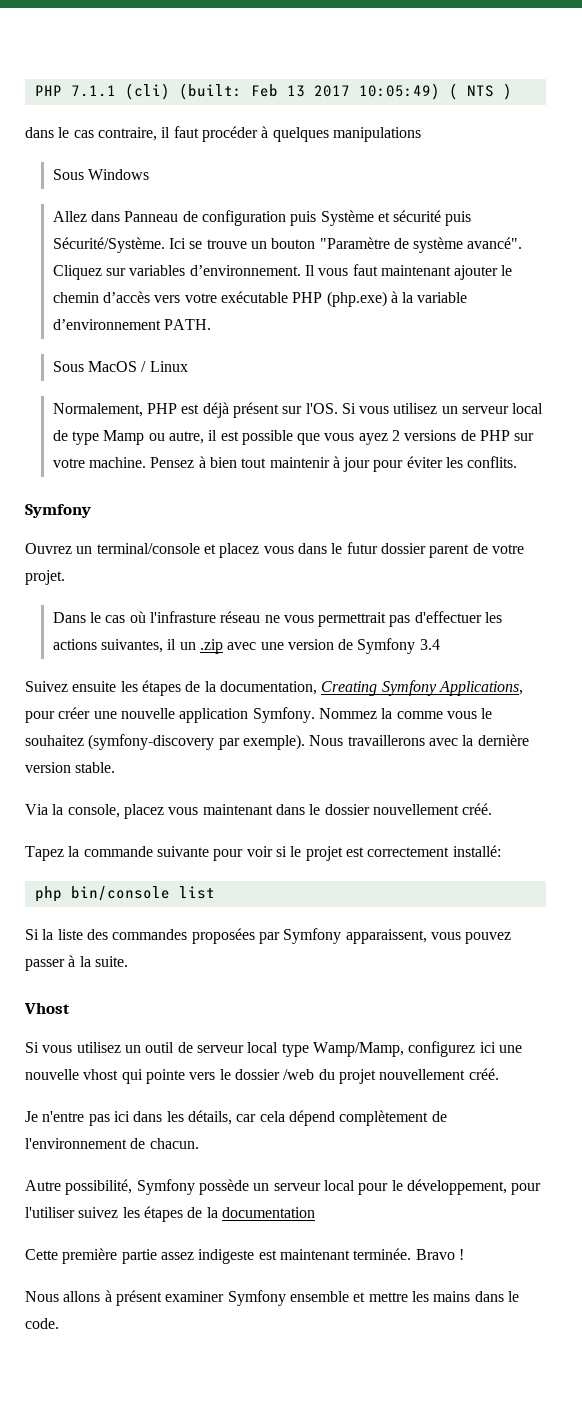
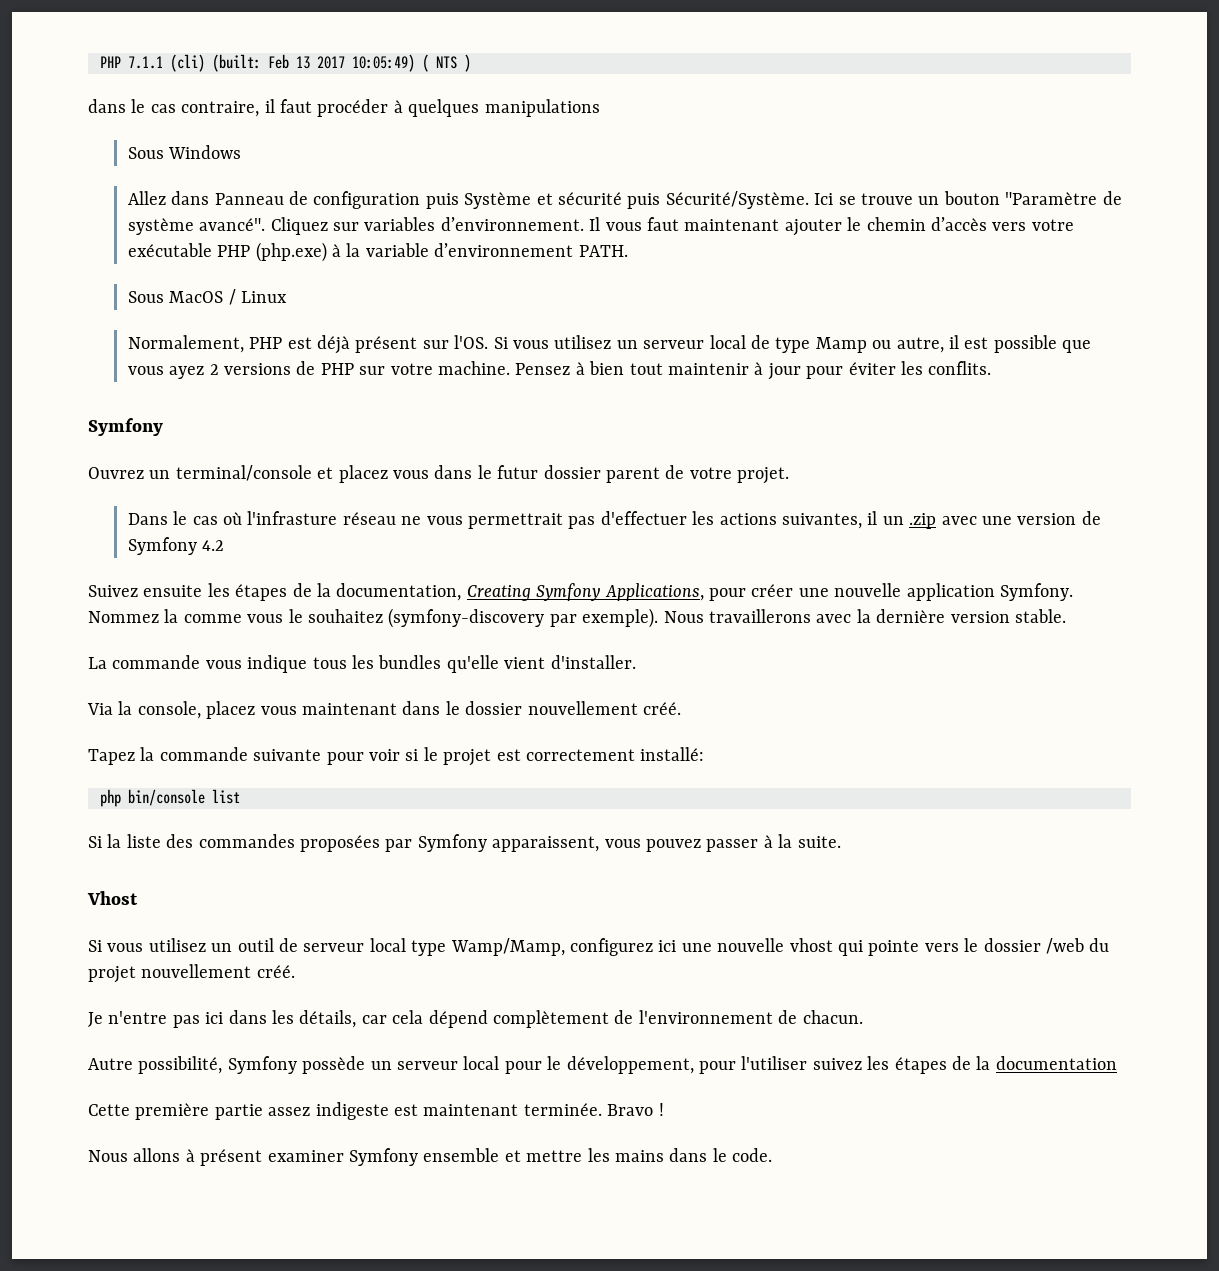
[419,639,440,650] 3.4 -> [202,540,225,551] 4.2
(116, 767) none -> [88,655,636,673] // La commande vous indique tous les bundles qu'elle vient d'installer.

